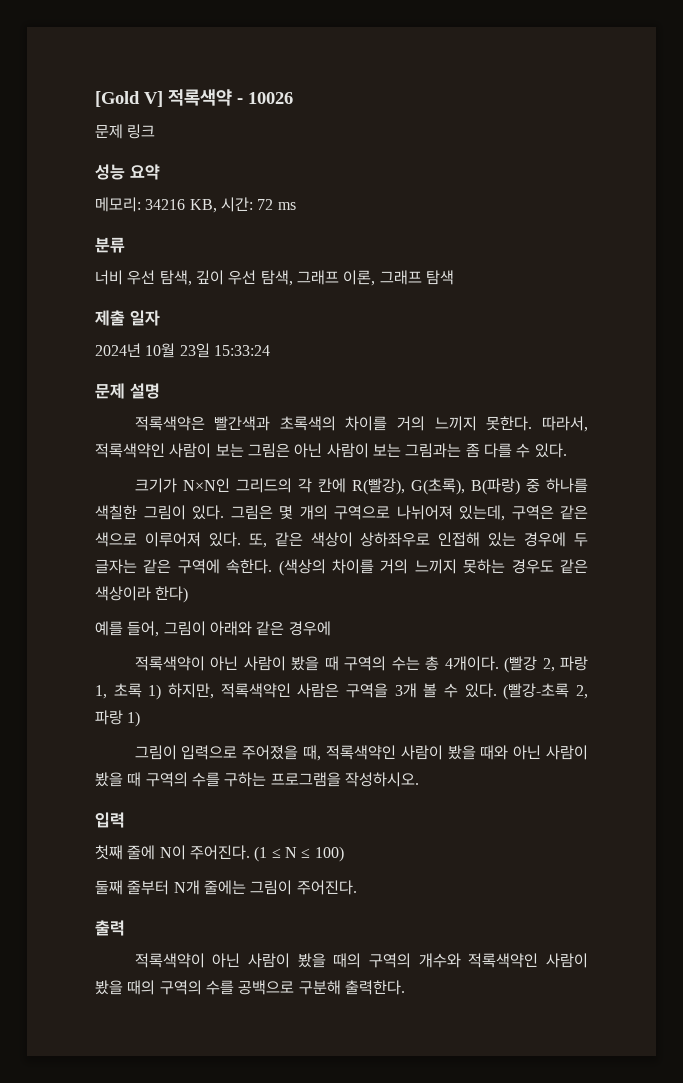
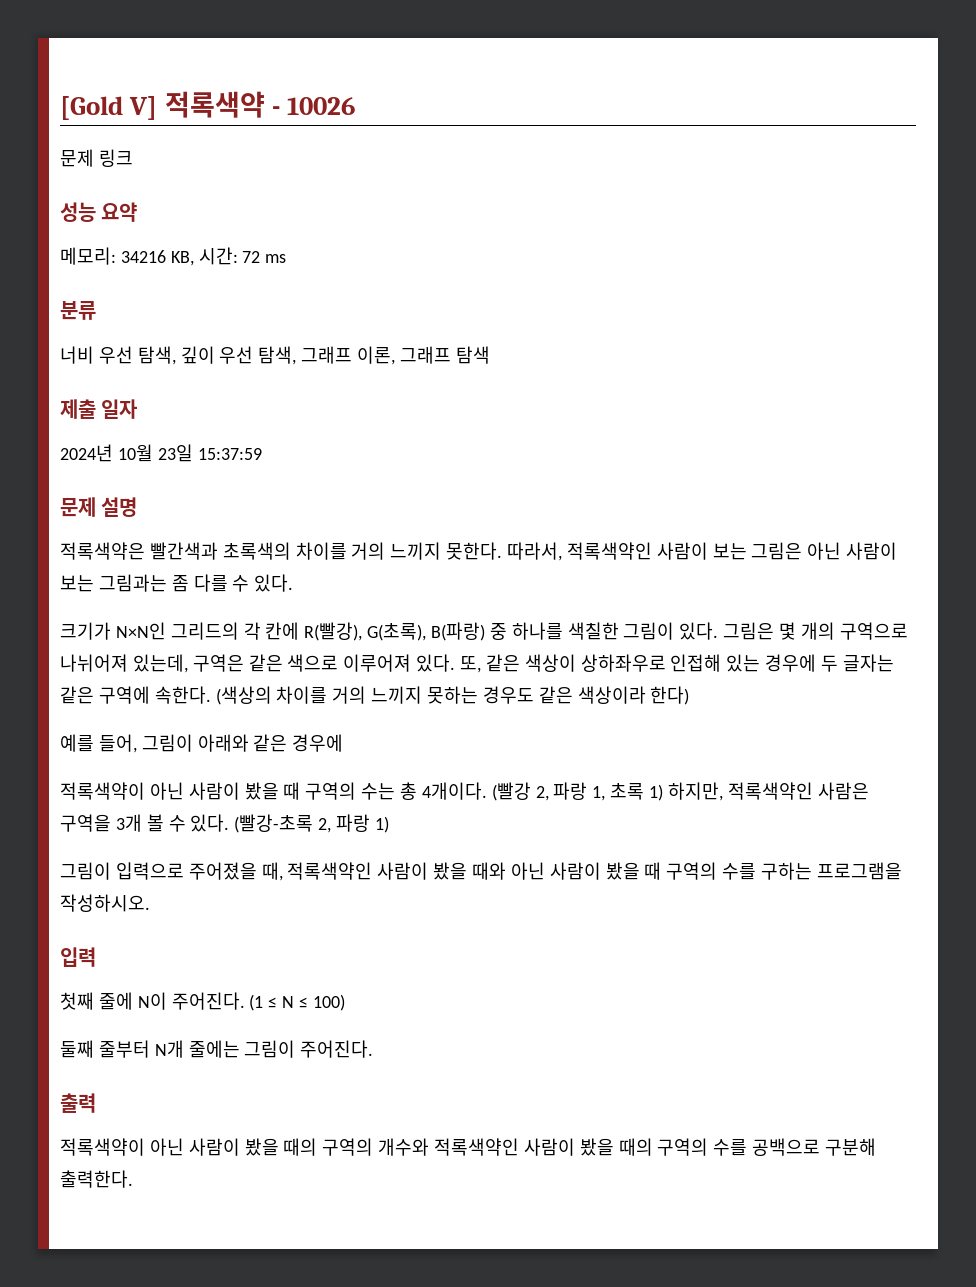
[213,345,270,356] 15:33:24 -> [197,448,262,460] 15:37:59

